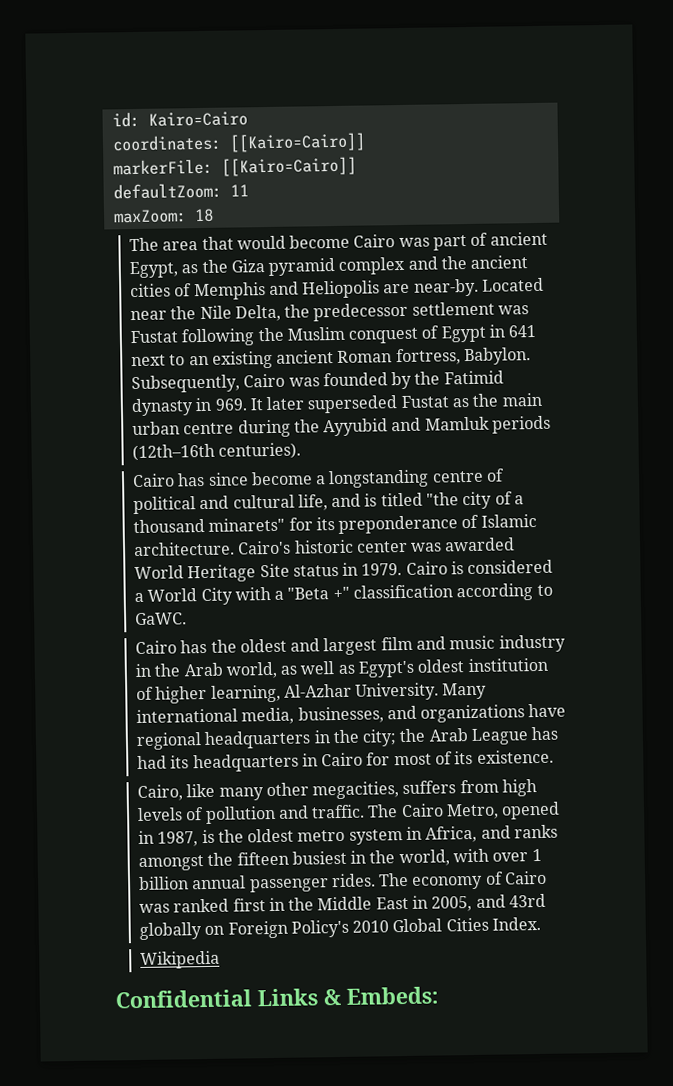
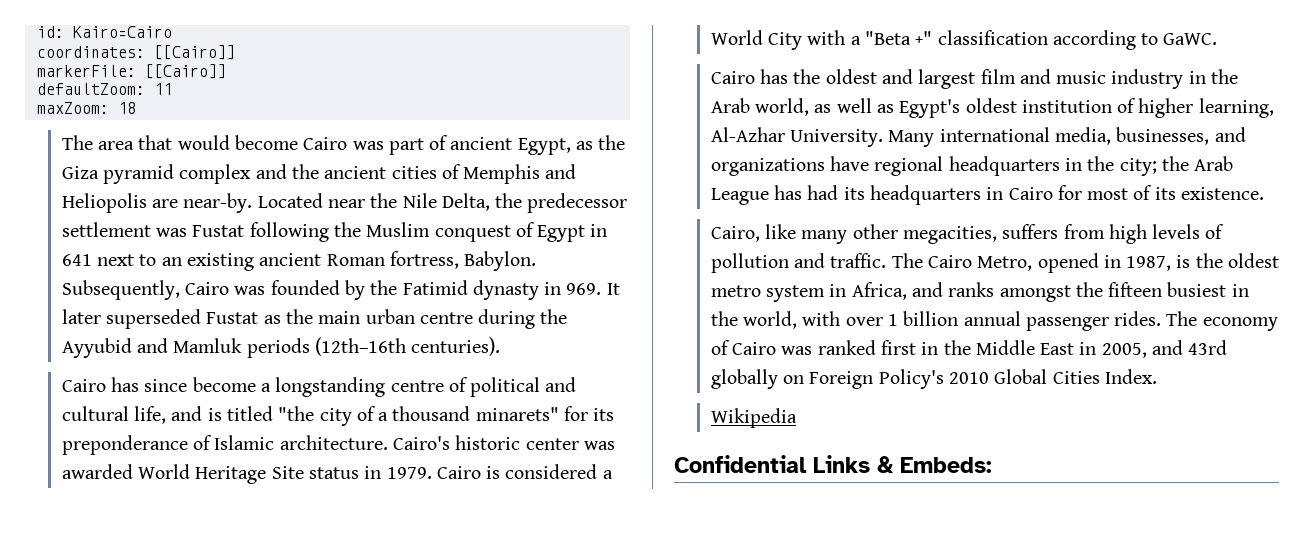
[228,132,366,153] [[Kairo=Cairo]] -> [153,45,235,60] [[Cairo]]
[220,156,357,177] [[Kairo=Cairo]] -> [144,64,226,79] [[Cairo]]

